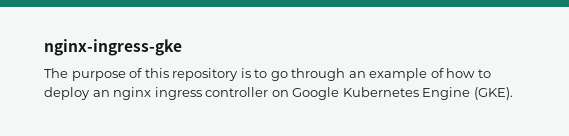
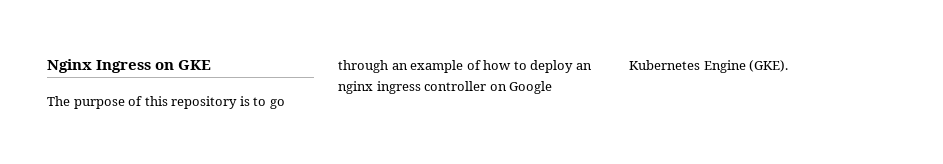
[44,39,182,56] nginx-ingress-gke -> [47,59,212,73] Nginx Ingress on GKE

